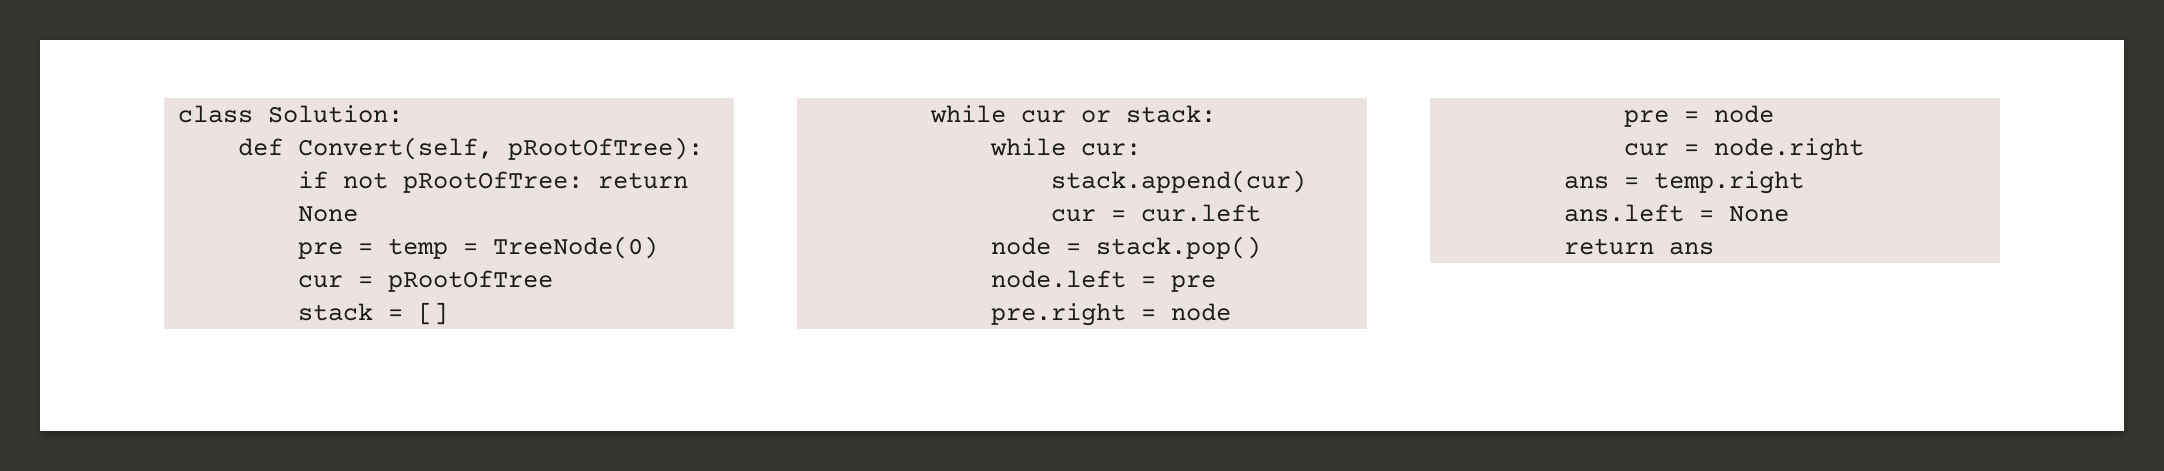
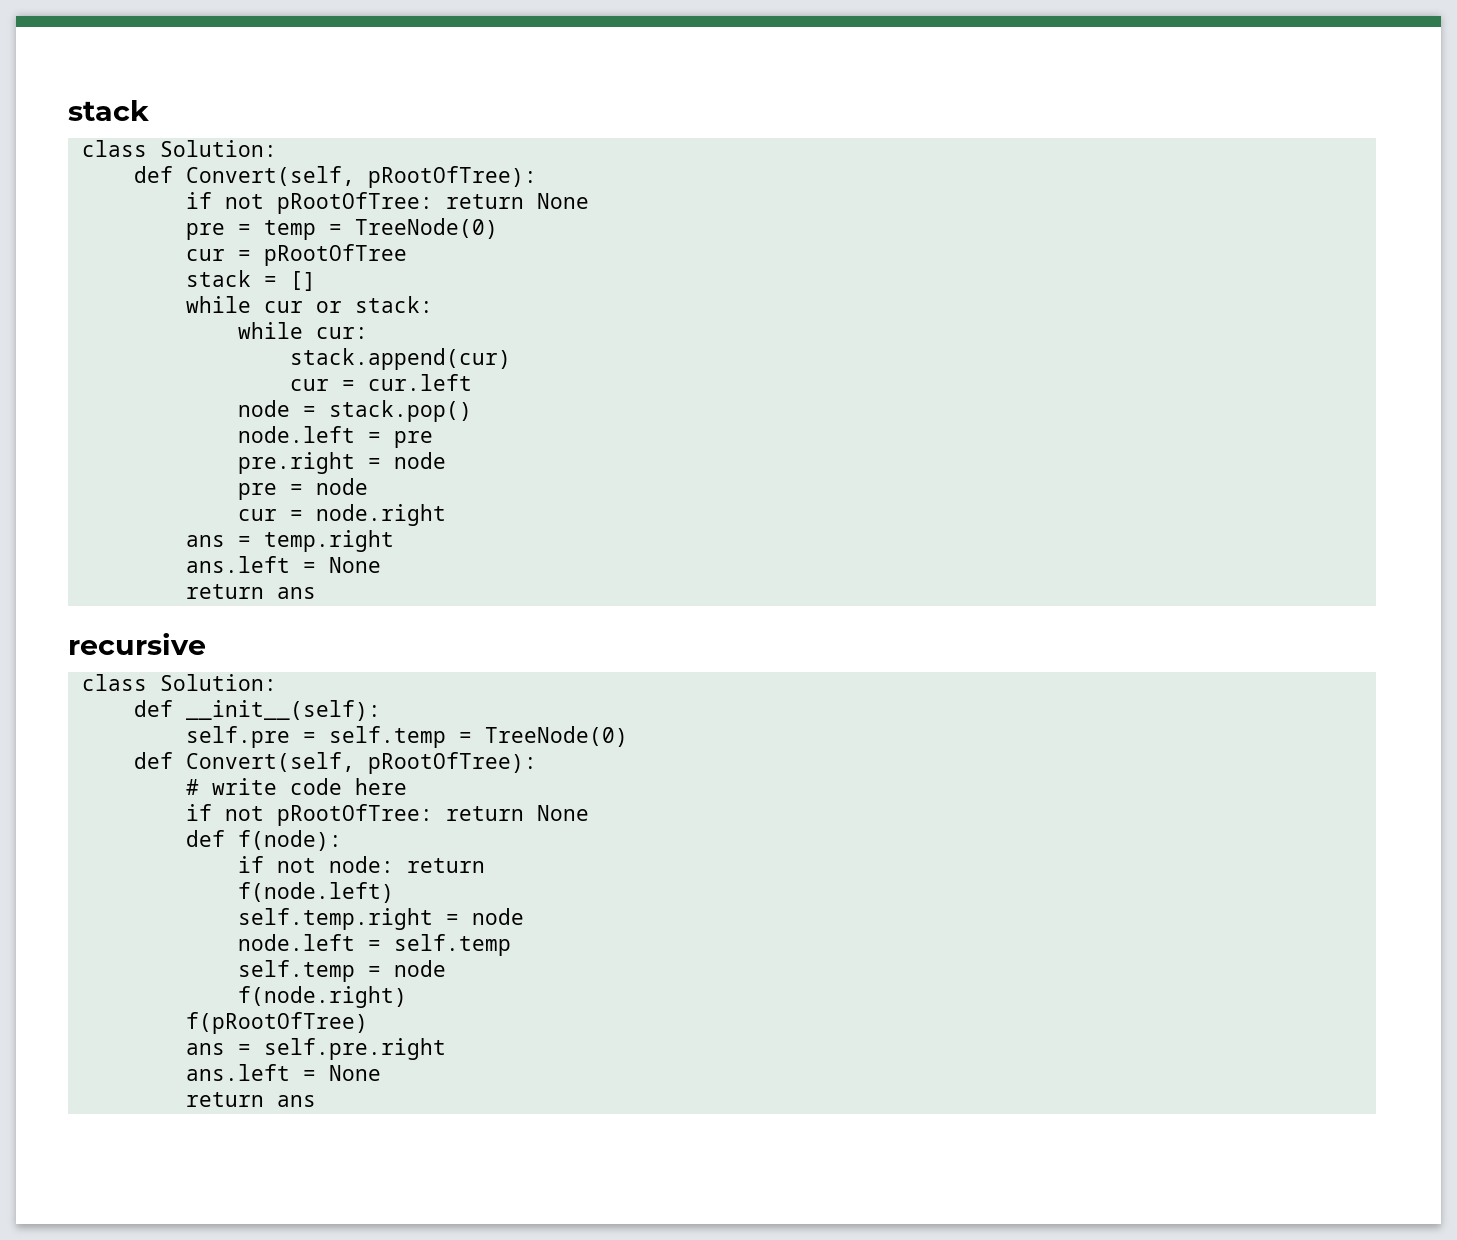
(178, 114) none -> [68,100,149,121] stack //
(1715, 248) none -> [68,633,206,655] [81,674,277,691] [133,700,381,721] [185,726,628,748] [133,752,537,774] [185,778,407,795] [185,804,589,826] [185,830,342,851] [237,856,485,873] [237,882,394,903] [237,908,524,930] [237,934,511,956] [237,960,446,982] [237,986,407,1008] [185,1012,368,1034] [185,1038,446,1060] [185,1064,381,1081] [185,1092,316,1107] // recursive // class Solution: // def __init__(self): // self.pre = self.temp = TreeNode(0) // def Convert(self, pRootOfTree): // # write code here // if not pRootOfTree: return None // def f(node): // if not node: return // f(node.left) // self.temp.right = node // node.left = self.temp // self.temp = node // f(node.right) // f(pRootOfTree) // ans = self.pre.right // ans.left = None // return ans

